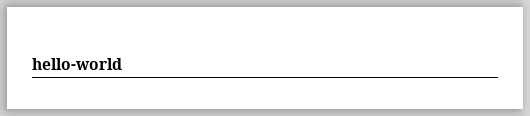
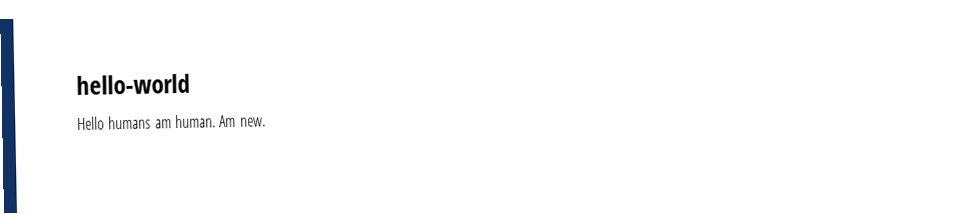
(122, 64) none -> [77,114,266,130] // Hello humans am human. Am new.

